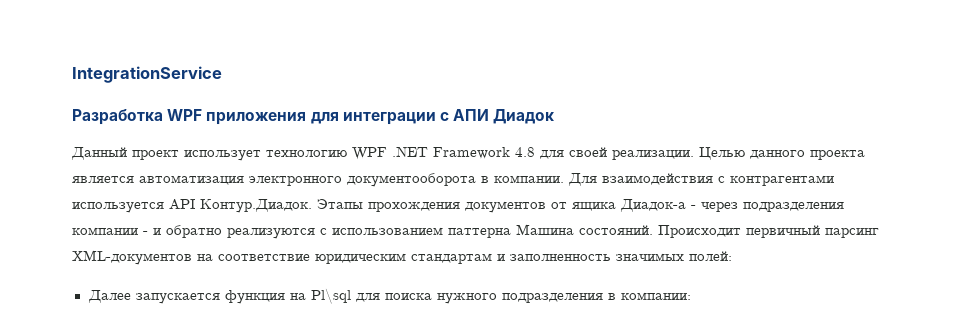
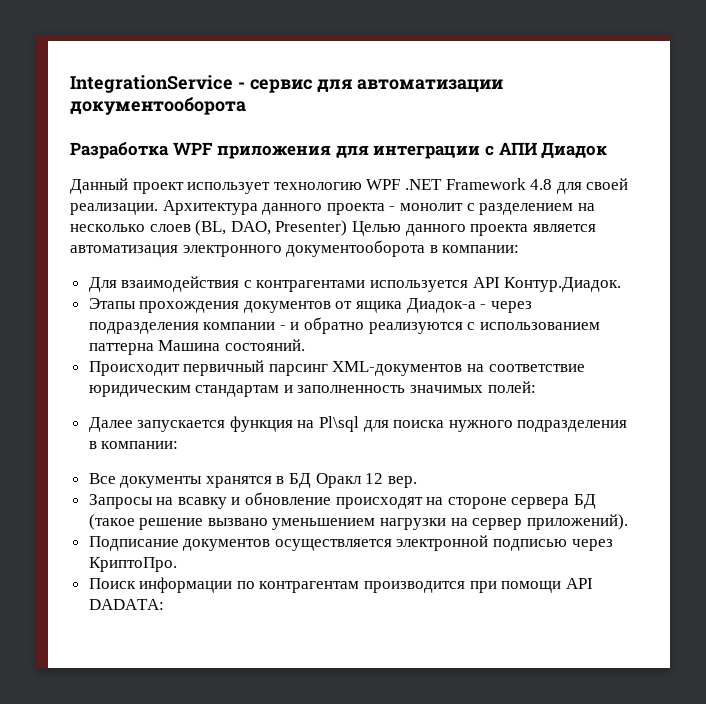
(222, 74) none -> [237,79,504,93] [70,97,246,115] - сервис для автоматизации документооборота
(694, 155) none -> [162,200,595,215] [70,220,348,236] Архитектура данного проекта - монолит с разделением на несколько слоев (BL, DAO, Presenter)
[494,175,564,183] компании. -> [442,245,520,253] компании: //
(312, 206) none -> (622, 284) //
(653, 230) none -> (305, 345) //
(691, 296) none -> [88,473,417,488] [88,492,597,509] [88,514,628,530] [88,535,613,551] [88,557,177,572] [88,577,593,593] [88,599,164,610] // Все документы хранятся в БД Оракл 12 вер. // Запросы на всавку и обновление происходят на стороне сервера БД (такое решение вызвано уменьшением нагрузки на сервер приложений). // Подписание документов осуществляется электронной подписью через КриптоПро. // Поиск информации по контрагентам производится при помощи API DADATA:

